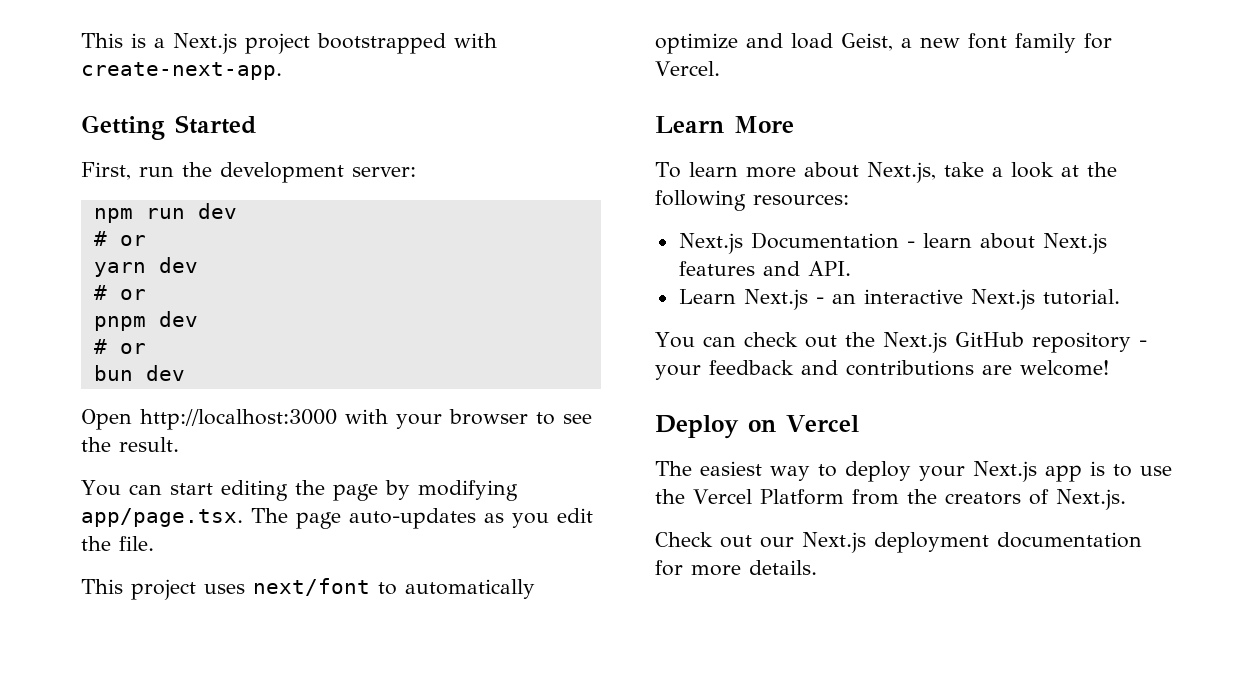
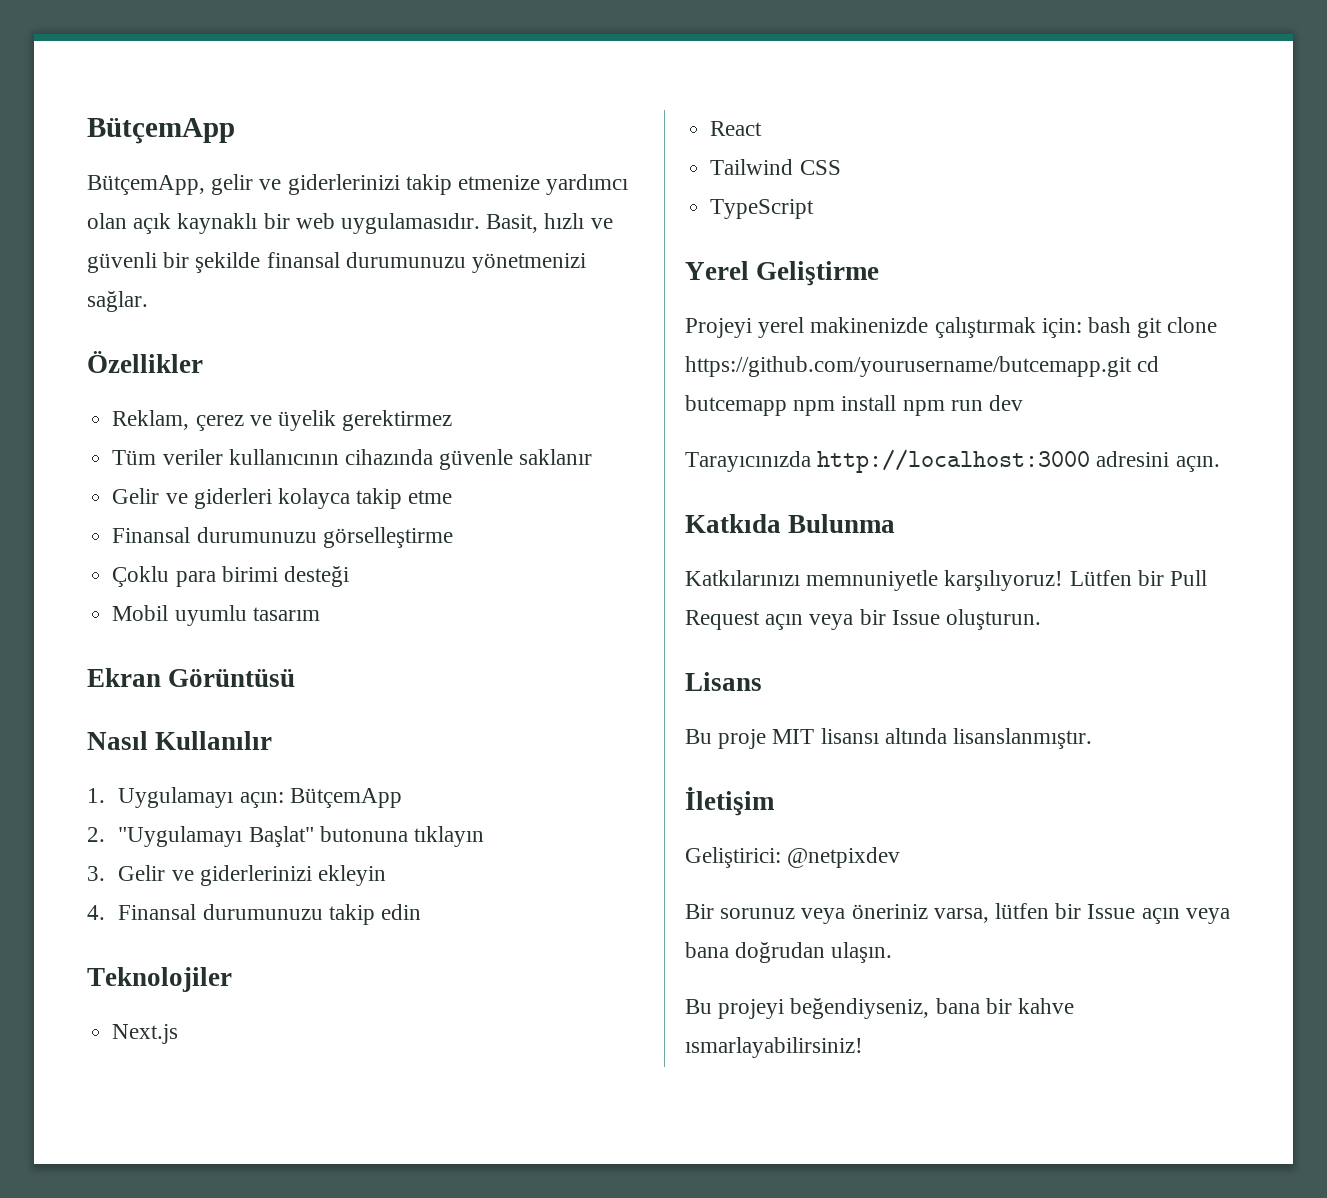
[81,33,497,54] [81,62,282,80] [81,115,257,140] [81,162,416,183] [93,203,237,223] [93,231,146,246] [93,257,198,277] [93,285,146,300] [93,311,198,331] [93,339,146,354] [93,365,185,381] [81,409,592,430] [81,437,179,452] [81,480,518,501] [81,508,593,529] [81,536,154,551] [81,578,535,600] [655,33,1112,54] [655,61,720,76] [655,116,794,133] [655,162,1117,183] [655,190,849,211] [678,232,1107,254] [678,261,851,276] [678,289,1120,310] [655,332,1147,353] [655,360,1109,380] [655,415,859,439] [655,461,1172,482] [655,489,1126,510] [655,532,1142,553] [655,560,817,576] This is a Next.js project bootstrapped with create-next-app. // Getting Started // First, run the development server: // npm run dev // # or // yarn dev // # or // pnpm dev // # or // bun dev // Open http://localhost:3000 with your browser to see the result. // You can start editing the page by modifying app/page.tsx. The page auto-updates as you edit the file. // This project uses next/font to automatically optimize and load Geist, a new font family for Vercel. // Learn More // To learn more about Next.js, take a look at the following resources: // Next.js Documentation - learn about Next.js features and API. // Learn Next.js - an interactive Next.js tutorial. // You can check out the Next.js GitHub repository - your feedback and contributions are welcome! // Deploy on Vercel // The easiest way to deploy your Next.js app is to use the Vercel Platform from the creators of Next.js. // Check out our Next.js deployment documentation for more details. -> [87,118,235,144] [87,174,629,195] [87,213,613,234] [87,252,587,273] [87,291,148,312] [87,351,203,373] [112,410,453,431] [112,449,593,470] [112,488,453,509] [112,527,453,548] [112,566,349,587] [112,605,320,626] [87,668,296,687] [87,731,273,750] [87,787,402,808] [87,826,485,847] [87,865,387,886] [87,904,422,925] [87,967,232,992] [112,1024,179,1044] [710,121,763,136] [710,159,841,175] [710,199,815,219] [685,261,880,286] [685,317,1218,338] [685,356,1160,377] [685,395,1024,416] [685,449,1220,473] [685,514,896,533] [685,570,1208,591] [685,609,1042,630] [685,672,762,691] [685,728,1093,749] [685,787,775,816] [685,847,901,868] [685,903,1230,924] [685,942,893,963] [685,998,1075,1019] [685,1037,863,1058] BütçemApp // BütçemApp, gelir ve giderlerinizi takip etmenize yardımcı olan açık kaynaklı bir web uygulamasıdır. Basit, hızlı ve güvenli bir şekilde finansal durumunuzu yönetmenizi sağlar. // Özellikler // Reklam, çerez ve üyelik gerektirmez // Tüm veriler kullanıcının cihazında güvenle saklanır // Gelir ve giderleri kolayca takip etme // Finansal durumunuzu görselleştirme // Çoklu para birimi desteği // Mobil uyumlu tasarım // Ekran Görüntüsü // Nasıl Kullanılır // 1. Uygulamayı açın: BütçemApp // 2. "Uygulamayı Başlat" butonuna tıklayın // 3. Gelir ve giderlerinizi ekleyin // 4. Finansal durumunuzu takip edin // Teknolojiler // Next.js // React // Tailwind CSS // TypeScript // Yerel Geliştirme // Projeyi yerel makinenizde çalıştırmak için: bash git clone https://github.com/yourusername/butcemapp.git cd butcemapp npm install npm run dev // Tarayıcınızda http://localhost:3000 adresini açın. // Katkıda Bulunma // Katkılarınızı memnuniyetle karşılıyoruz! Lütfen bir Pull Request açın veya bir Issue oluşturun. // Lisans // Bu proje MIT lisansı altında lisanslanmıştır. // İletişim // Geliştirici: @netpixdev // Bir sorunuz veya öneriniz varsa, lütfen bir Issue açın veya bana doğrudan ulaşın. // Bu projeyi beğendiyseniz, bana bir kahve ısmarlayabilirsiniz!

